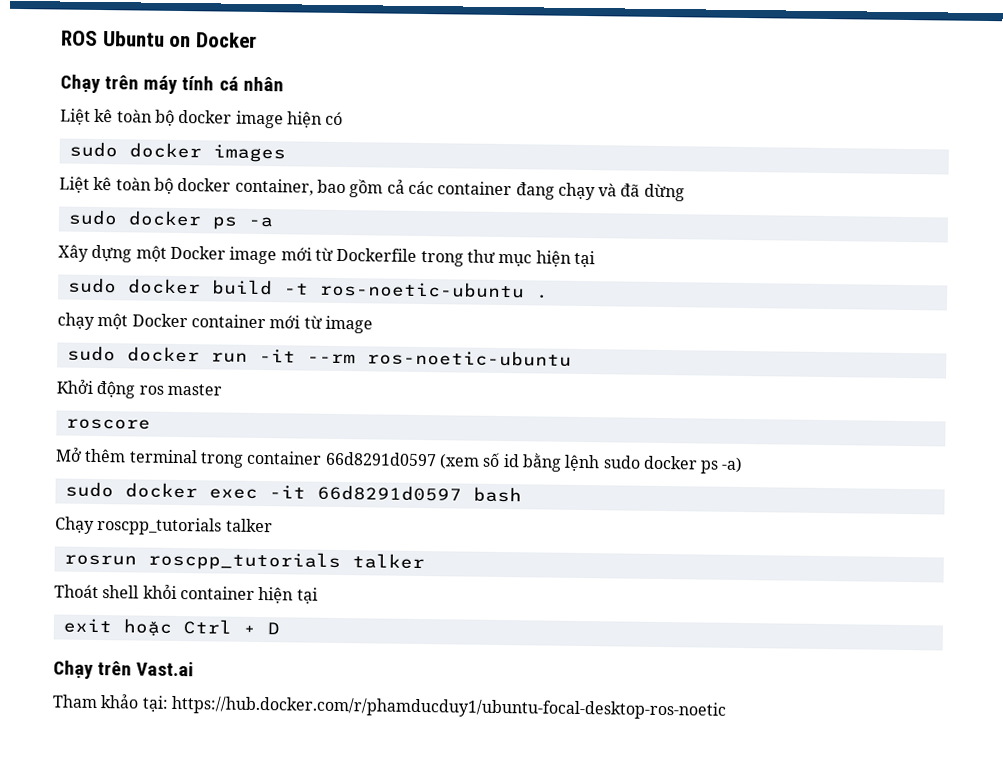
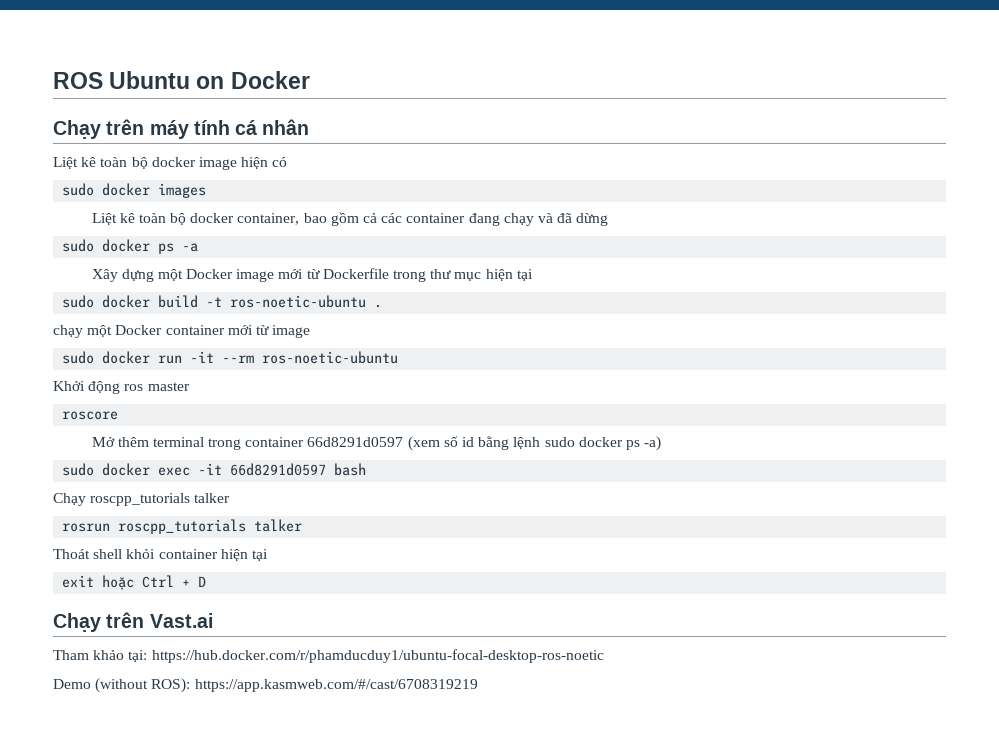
(727, 707) none -> [53,678,478,693] // Demo (without ROS): https://app.kasmweb.com/#/cast/6708319219

